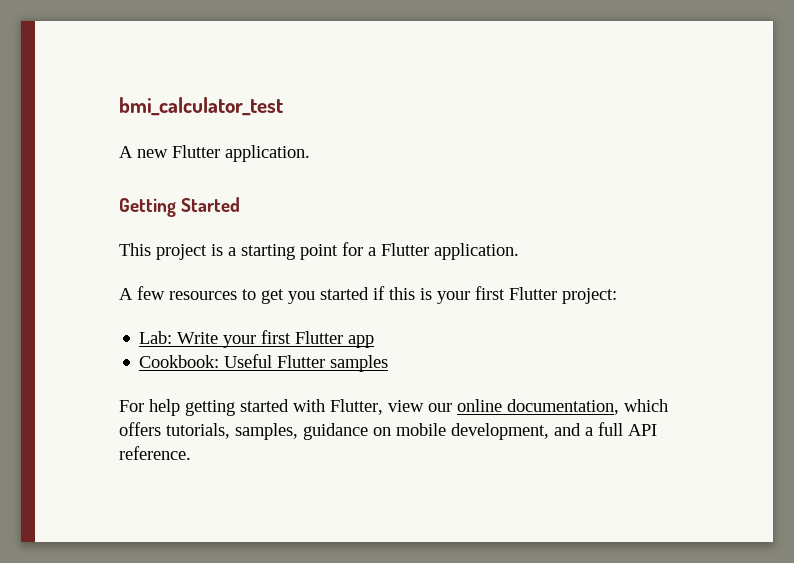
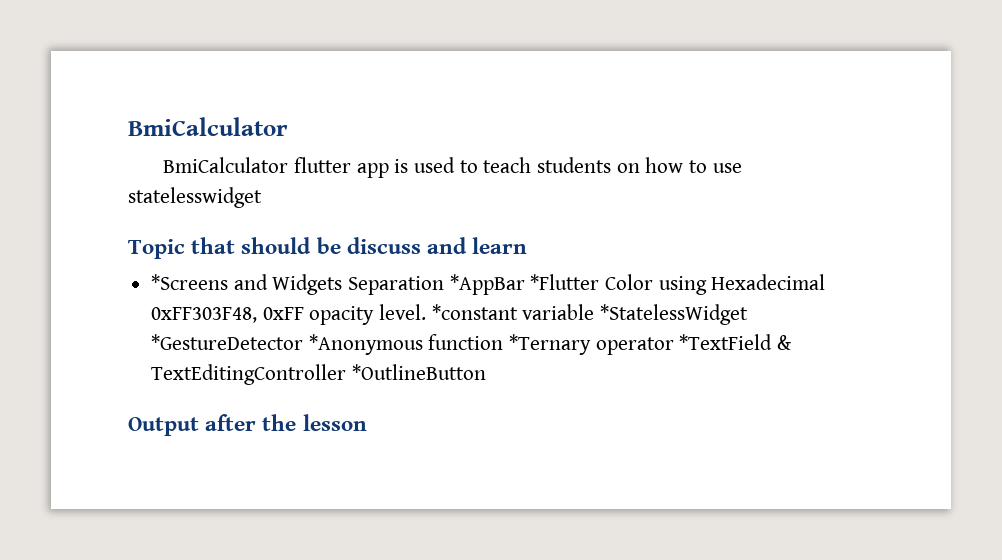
[119,97,283,116] [119,145,310,162] [119,197,241,217] [119,242,519,260] [119,286,617,304] [139,330,375,348] [139,354,389,372] [119,399,668,416] [119,422,657,440] [119,446,191,460] bmi_calculator_test // A new Flutter application. // Getting Started // This project is a starting point for a Flutter application. // A few resources to get you started if this is your first Flutter project: // Lab: Write your first Flutter app // Cookbook: Useful Flutter samples // For help getting started with Flutter, view our online documentation, which offers tutorials, samples, guidance on mobile development, and a full API reference. -> [128,117,288,136] [163,157,742,178] [128,187,262,208] [128,237,528,259] [151,274,826,295] [151,304,749,325] [151,334,793,355] [151,364,486,385] [128,414,367,436] BmiCalculator // BmiCalculator flutter app is used to teach students on how to use statelesswidget // Topic that should be discuss and learn // *Screens and Widgets Separation *AppBar *Flutter Color using Hexadecimal 0xFF303F48, 0xFF opacity level. *constant variable *StatelessWidget *GestureDetector *Anonymous function *Ternary operator *TextField & TextEditingController *OutlineButton // Output after the lesson

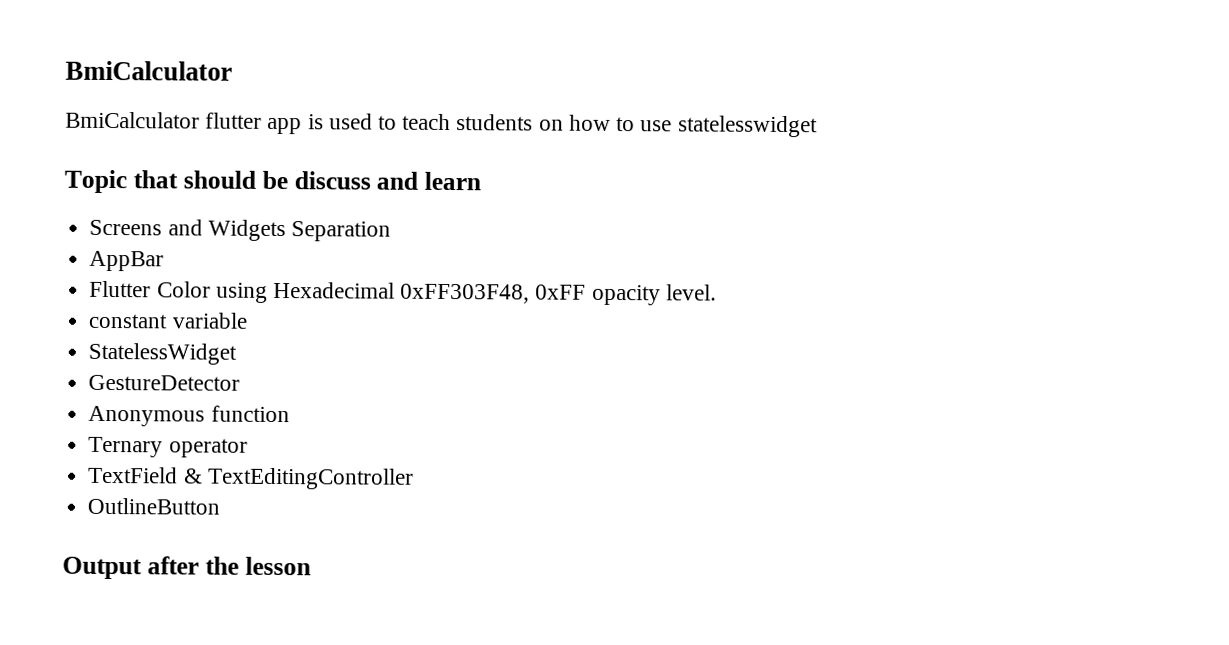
[151,274,229,290] *Screens -> [89,219,163,236] Screens
[449,274,600,295] *AppBar *Flutter -> [89,250,165,272] [89,280,152,298] // AppBar // Flutter
[431,304,518,320] *constant -> [88,313,169,329] // constant
[600,304,749,325] [151,334,423,355] *StatelessWidget *GestureDetector *Anonymous -> [88,342,238,365] [88,374,241,391] [88,405,206,427] // StatelessWidget // GestureDetector // Anonymous
[509,334,592,355] *Ternary -> [88,436,164,458] // Ternary
[679,334,773,350] *TextField -> [88,466,179,484] // TextField
[351,364,486,380] *OutlineButton -> [87,497,221,515] // OutlineButton

